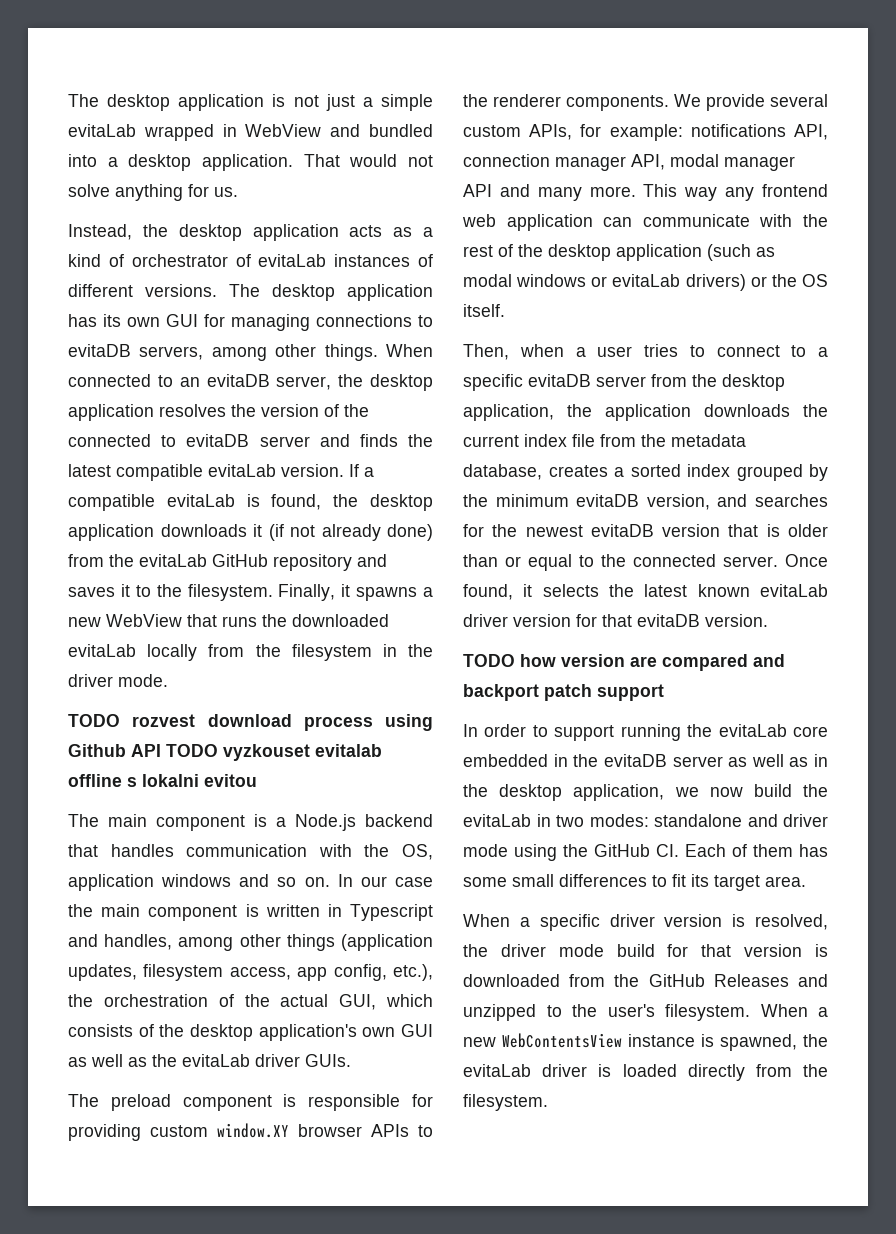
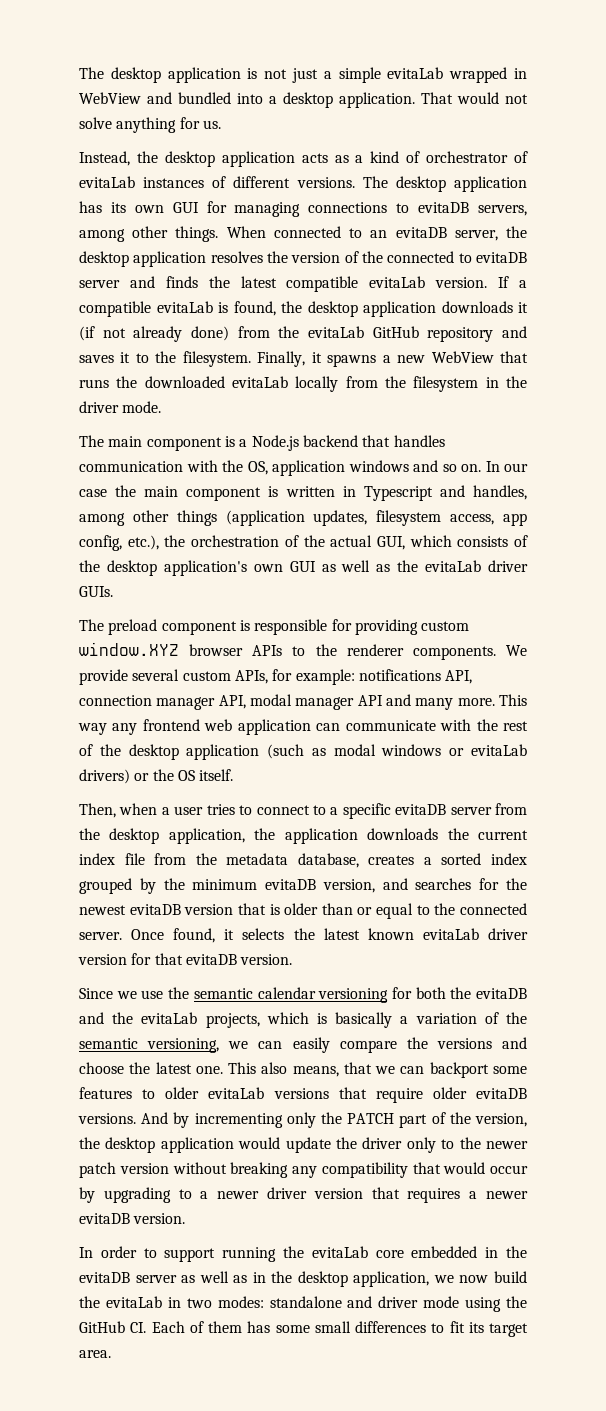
[68,714,433,731] [68,744,382,761] [68,774,257,787] // TODO rozvest download process using Github API TODO vyzkouset evitalab offline s lokalni evitou -> (162, 407) none
[217,1123,289,1138] window.XY -> [79,642,179,656] window.XYZ
[463,654,785,671] [463,684,664,701] TODO how version are compared and backport patch support -> [79,987,527,1003] [79,1012,527,1028] [79,1037,527,1053] [79,1062,527,1078] [79,1087,527,1103] [78,1112,527,1128] [79,1137,528,1153] [79,1162,528,1178] [79,1187,528,1203] [79,1213,186,1224] Since we use the semantic calendar versioning for both the evitaDB and the evitaLab projects, which is basically a variation of the semantic versioning, we can easily compare the versions and choose the latest one. This also means, that we can backport some features to older evitaLab versions that require older evitaDB versions. And by incrementing only the PATCH part of the version, the desktop application would update the driver only to the newer patch version without breaking any compatibility that would occur by upgrading to a newer driver version that requires a newer evitaDB version.
[463,914,828,931] [463,944,828,957] [463,974,828,987] [463,1004,828,1021] [463,1033,828,1051] [463,1064,828,1081] [463,1094,548,1111] // When a specific driver version is resolved, the driver mode build for that version is downloaded from the GitHub Releases and unzipped to the user's filesystem. When a new WebContentsView instance is spawned, the evitaLab driver is loaded directly from the filesystem. -> (111, 1354) none

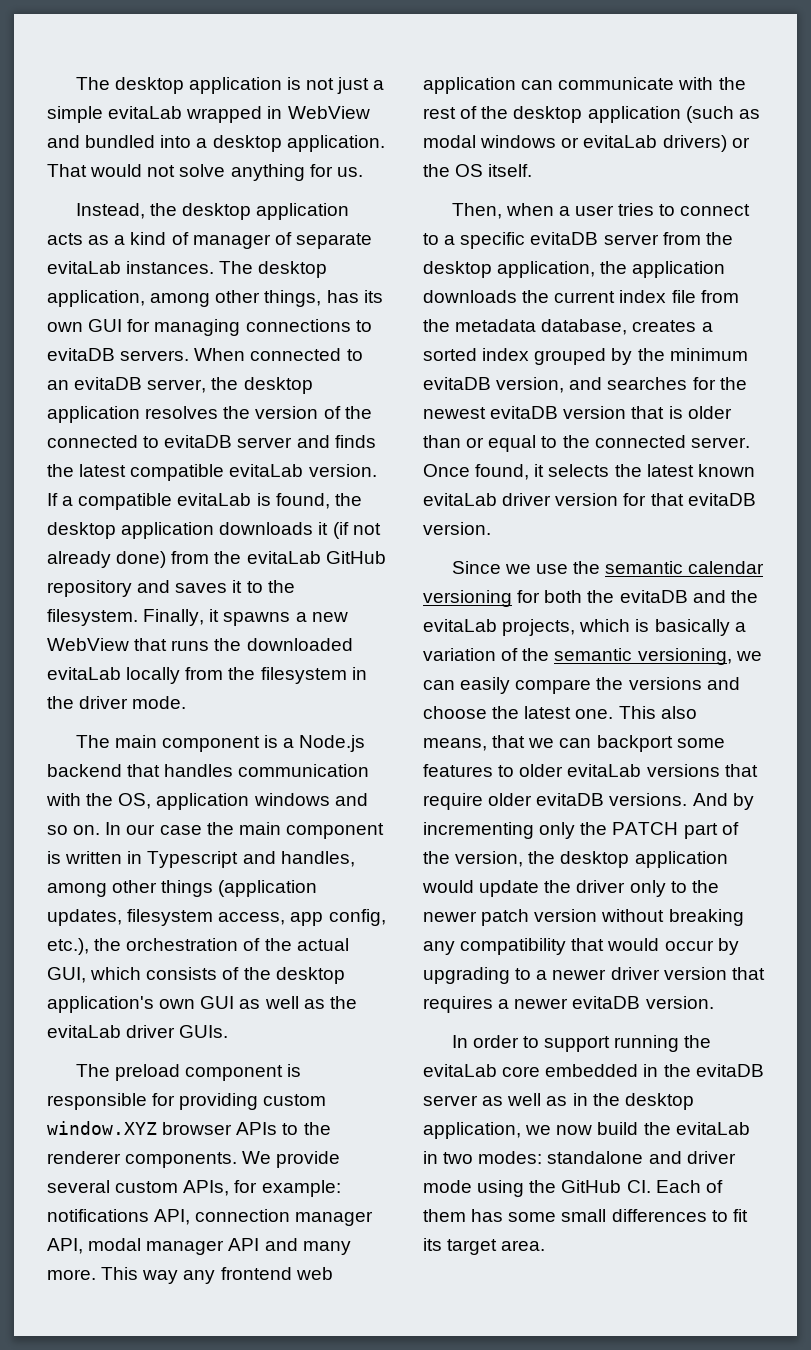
[426,151,528,163] [79,176,527,192] orchestrator of evitaLab instances of different versions. The desktop application -> [192,232,372,249] [47,261,328,278] [47,290,322,307] manager of separate evitaLab instances. The desktop application, among other things,
[478,205,527,216] [79,226,219,242] servers, among other things. -> [120,350,190,361] servers.

